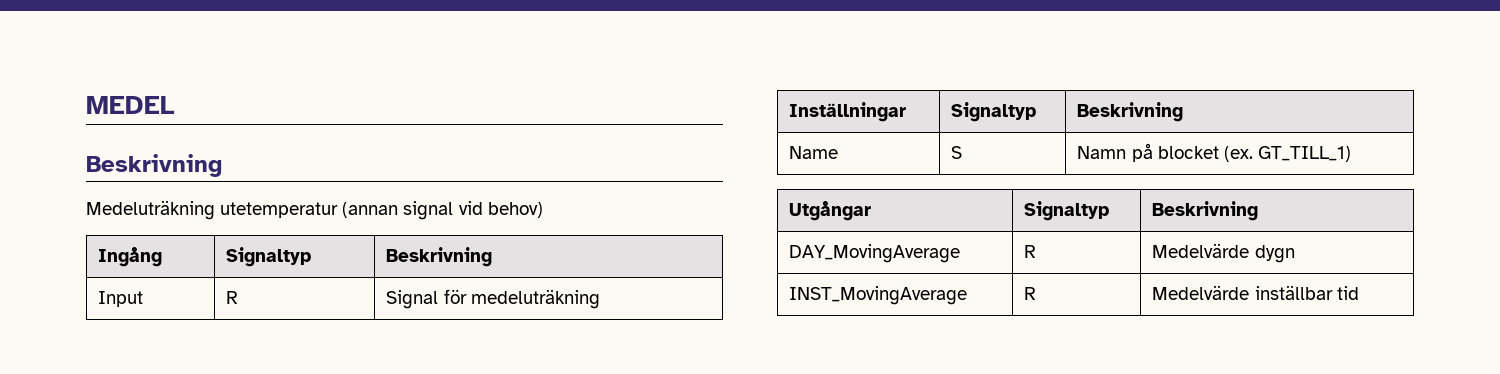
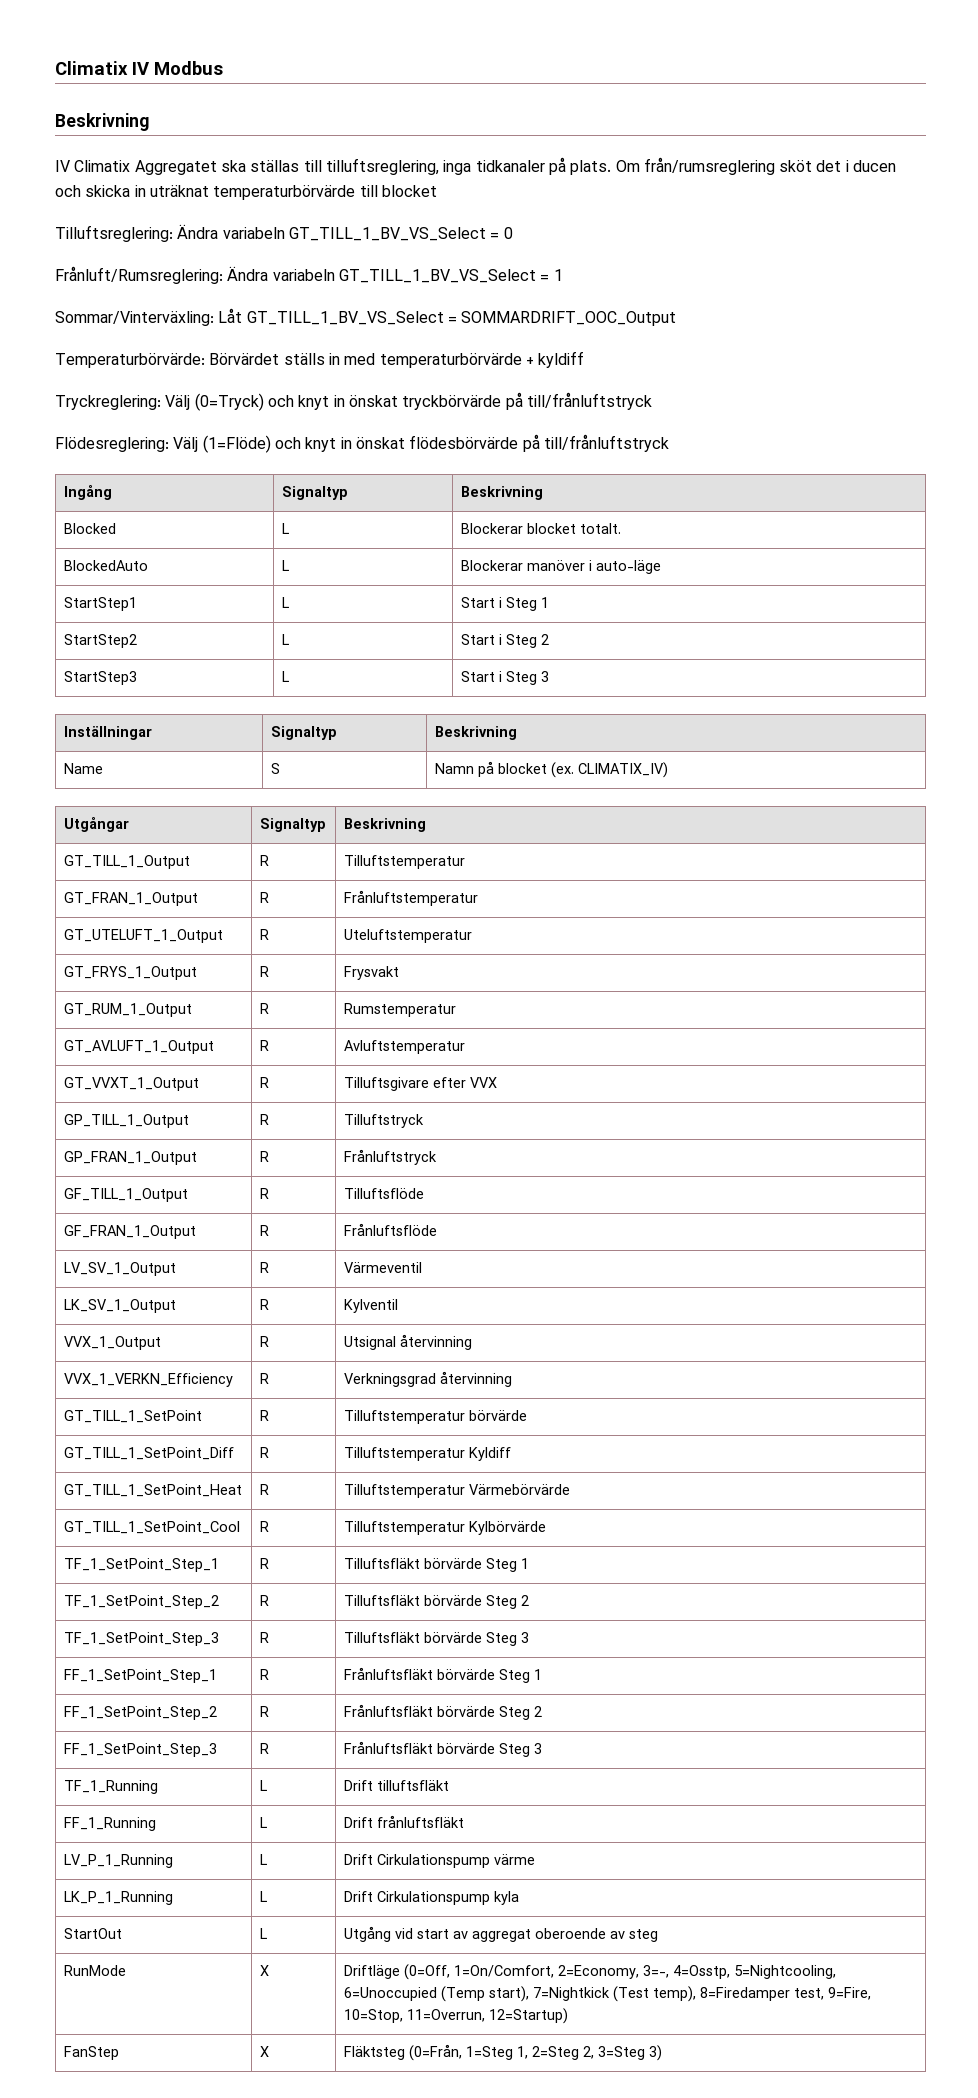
[86,96,175,114] [86,154,222,177] [86,200,543,220] [98,247,163,267] [226,247,312,267] [386,247,493,267] [98,291,144,307] [226,291,239,304] [386,289,600,309] MEDEL // Beskrivning // Medeluträkning utetemperatur (annan signal vid behov) // Ingång | Signaltyp | Beskrivning // Input | R | Signal för medeluträkning -> [55,61,223,75] [55,113,149,131] [55,157,897,175] [55,185,437,200] [55,224,513,242] [55,266,563,284] [55,308,677,326] [55,351,585,368] [55,392,652,411] [55,434,669,453] [63,485,112,500] [281,486,348,500] [460,486,543,500] [63,523,116,534] [281,523,289,534] [460,523,621,534] [63,560,148,571] [281,560,289,571] [460,560,661,574] [63,597,137,611] [281,597,289,608] [460,597,549,611] [63,634,137,648] [281,634,289,645] [460,634,549,648] [63,671,137,685] [281,671,289,682] [460,671,549,685] Climatix IV Modbus // Beskrivning // IV Climatix Aggregatet ska ställas till tilluftsreglering, inga tidkanaler på plats. Om från/rumsreglering sköt det i ducen och skicka in uträknat temperaturbörvärde till blocket // Tilluftsreglering: Ändra variabeln GT_TILL_1_BV_VS_Select = 0 // Frånluft/Rumsreglering: Ändra variabeln GT_TILL_1_BV_VS_Select = 1 // Sommar/Vinterväxling: Låt GT_TILL_1_BV_VS_Select = SOMMARDRIFT_OOC_Output // Temperaturbörvärde: Börvärdet ställs in med temperaturbörvärde + kyldiff // Tryckreglering: Välj (0=Tryck) och knyt in önskat tryckbörvärde på till/frånluftstryck // Flödesreglering: Välj (1=Flöde) och knyt in önskat flödesbörvärde på till/frånluftstryck // Ingång | Signaltyp | Beskrivning // Blocked | L | Blockerar blocket totalt. // BlockedAuto | L | Blockerar manöver i auto-läge // StartStep1 | L | Start i Steg 1 // StartStep2 | L | Start i Steg 2 // StartStep3 | L | Start i Steg 3
[1257,146,1351,162] GT_TILL_1) -> [577,762,668,778] CLIMATIX_IV)
[789,244,961,263] [1024,245,1037,258] [1152,243,1295,263] [789,286,968,305] [1024,287,1037,300] [1152,285,1359,300] DAY_MovingAverage | R | Medelvärde dygn // INST_MovingAverage | R | Medelvärde inställbar tid -> [63,855,190,869] [259,855,269,866] [343,855,465,869] [63,892,198,906] [259,892,269,903] [343,890,478,906] [63,929,223,943] [259,929,269,940] [343,929,472,943] [63,966,197,980] [259,966,269,977] [343,966,399,980] [63,1003,192,1017] [259,1003,269,1014] [343,1003,456,1017] [63,1040,214,1054] [259,1040,269,1051] [343,1040,465,1054] [63,1077,199,1091] [259,1077,269,1088] [343,1077,497,1091] [63,1114,189,1128] [259,1114,269,1125] [343,1114,424,1128] [63,1151,197,1165] [259,1151,269,1162] [343,1149,437,1165] [63,1188,188,1202] [259,1188,269,1199] [343,1188,424,1199] [63,1225,196,1239] [259,1225,269,1236] [343,1223,437,1236] [63,1262,176,1276] [259,1262,269,1273] [343,1262,422,1273] [63,1299,176,1313] [259,1299,269,1310] [343,1299,398,1313] [63,1336,161,1350] [259,1336,269,1347] [343,1334,472,1350] [63,1373,233,1387] [259,1373,269,1384] [343,1371,512,1387] [63,1410,202,1423] [259,1410,269,1421] [343,1410,527,1424] [63,1447,234,1460] [259,1447,269,1458] [343,1447,511,1461] [63,1484,242,1497] [259,1484,269,1495] [343,1484,570,1498] [63,1521,240,1534] [259,1521,269,1532] [343,1521,546,1535] [63,1558,219,1572] [259,1558,269,1569] [343,1558,529,1572] [63,1595,219,1609] [259,1595,269,1606] [343,1595,529,1609] [63,1632,219,1646] [259,1632,269,1643] [343,1632,529,1646] [63,1669,217,1683] [259,1669,269,1680] [343,1667,542,1683] [63,1706,217,1720] [259,1706,269,1717] [343,1704,542,1720] [63,1743,217,1757] [259,1743,269,1754] [343,1741,542,1757] [63,1780,158,1794] [259,1780,267,1791] [343,1780,449,1791] [63,1817,156,1831] [259,1817,267,1828] [343,1815,464,1828] [63,1854,173,1868] [259,1854,267,1865] [343,1854,535,1868] [63,1891,173,1905] [259,1891,267,1902] [343,1891,519,1905] [63,1928,122,1939] [259,1928,267,1939] [343,1926,658,1942] [63,1965,126,1976] [259,1965,269,1976] [343,1964,836,1980] [343,1986,871,2002] [343,2008,568,2024] [63,2046,119,2060] [259,2046,269,2057] [343,2044,662,2061] GT_TILL_1_Output | R | Tilluftstemperatur // GT_FRAN_1_Output | R | Frånluftstemperatur // GT_UTELUFT_1_Output | R | Uteluftstemperatur // GT_FRYS_1_Output | R | Frysvakt // GT_RUM_1_Output | R | Rumstemperatur // GT_AVLUFT_1_Output | R | Avluftstemperatur // GT_VVXT_1_Output | R | Tilluftsgivare efter VVX // GP_TILL_1_Output | R | Tilluftstryck // GP_FRAN_1_Output | R | Frånluftstryck // GF_TILL_1_Output | R | Tilluftsflöde // GF_FRAN_1_Output | R | Frånluftsflöde // LV_SV_1_Output | R | Värmeventil // LK_SV_1_Output | R | Kylventil // VVX_1_Output | R | Utsignal återvinning // VVX_1_VERKN_Efficiency | R | Verkningsgrad återvinning // GT_TILL_1_SetPoint | R | Tilluftstemperatur börvärde // GT_TILL_1_SetPoint_Diff | R | Tilluftstemperatur Kyldiff // GT_TILL_1_SetPoint_Heat | R | Tilluftstemperatur Värmebörvärde // GT_TILL_1_SetPoint_Cool | R | Tilluftstemperatur Kylbörvärde // TF_1_SetPoint_Step_1 | R | Tilluftsfläkt börvärde Steg 1 // TF_1_SetPoint_Step_2 | R | Tilluftsfläkt börvärde Steg 2 // TF_1_SetPoint_Step_3 | R | Tilluftsfläkt börvärde Steg 3 // FF_1_SetPoint_Step_1 | R | Frånluftsfläkt börvärde Steg 1 // FF_1_SetPoint_Step_2 | R | Frånluftsfläkt börvärde Steg 2 // FF_1_SetPoint_Step_3 | R | Frånluftsfläkt börvärde Steg 3 // TF_1_Running | L | Drift tilluftsfläkt // FF_1_Running | L | Drift frånluftsfläkt // LV_P_1_Running | L | Drift Cirkulationspump värme // LK_P_1_Running | L | Drift Cirkulationspump kyla // StartOut | L | Utgång vid start av aggregat oberoende av steg // RunMode | X | Driftläge (0=Off, 1=On/Comfort, 2=Economy, 3=-, 4=Osstp, 5=Nightcooling, 6=Unoccupied (Temp start), 7=Nightkick (Test temp), 8=Firedamper test, 9=Fire, 10=Stop, 11=Overrun, 12=Startup) // FanStep | X | Fläktsteg (0=Från, 1=Steg 1, 2=Steg 2, 3=Steg 3)

